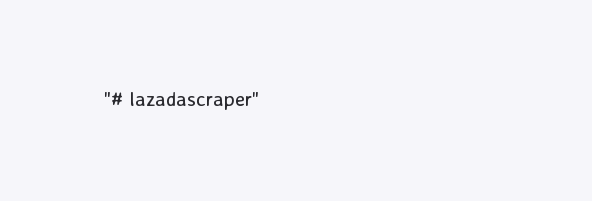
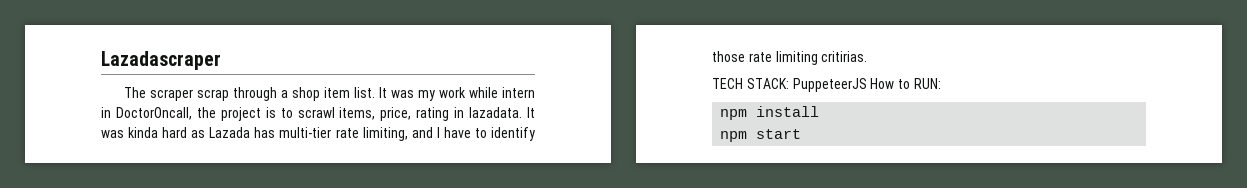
[104,92,259,110] "# lazadascraper" -> [101,51,221,70] [123,87,536,101] [101,107,535,121] [101,127,536,141] [712,51,868,65] [712,78,941,92] [720,106,820,120] [720,129,802,142] Lazadascraper // The scraper scrap through a shop item list. It was my work while intern in DoctorOncall, the project is to scrawl items, price, rating in lazadata. It was kinda hard as Lazada has multi-tier rate limiting, and I have to identify those rate limiting critirias. // TECH STACK: PuppeteerJS How to RUN: // npm install // npm start

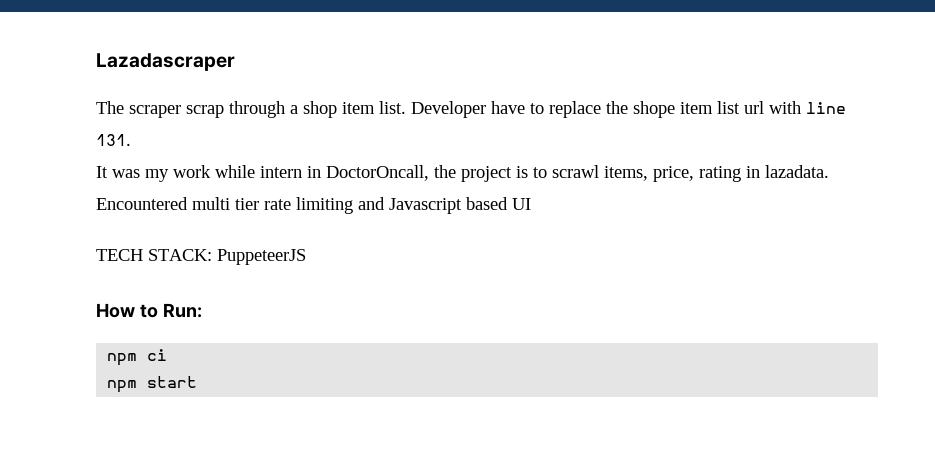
(375, 92) none -> [411,101,846,118] [96,134,131,146] Developer have to replace the shope item list url with line 131. //
[527,107,535,118] [101,127,536,141] [712,51,868,65] It was kinda hard as Lazada has multi-tier rate limiting, and I have to identify those rate limiting critirias. -> [96,197,531,214] Encountered multi tier rate limiting and Javascript based UI
(867, 85) none -> (306, 257) //
[913,78,941,89] [720,106,820,120] RUN: // npm install -> [162,303,202,318] [107,349,168,366] Run: // npm ci

